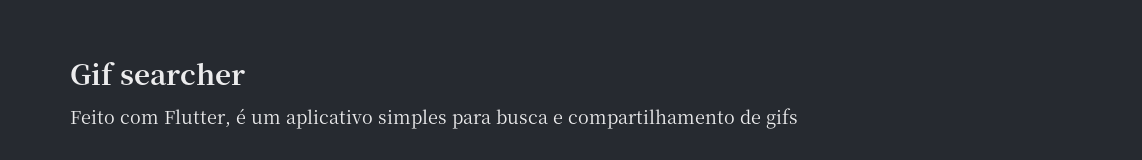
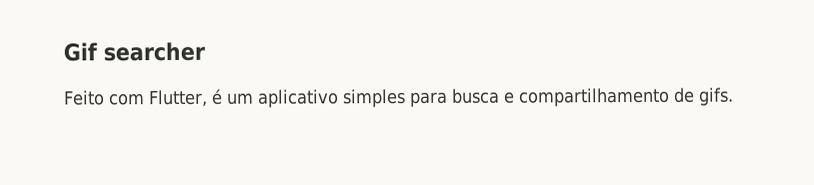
[766,108,798,129] gifs -> [697,87,734,106] gifs.

